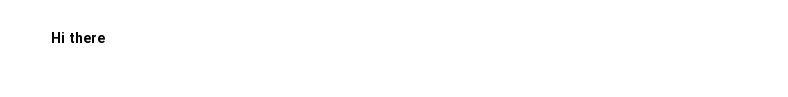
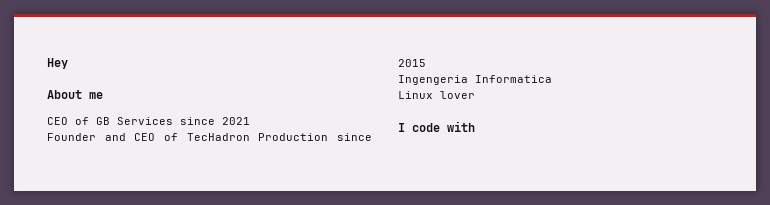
[51,32,105,43] Hi there -> [47,58,68,69] [47,90,103,99] [47,117,250,125] [47,133,372,141] [398,59,426,67] [398,75,552,85] [398,91,475,99] [398,121,475,132] Hey // About me // CEO of GB Services since 2021 // Founder and CEO of TecHadron Production since 2015 // Ingengeria Informatica // Linux lover // I code with

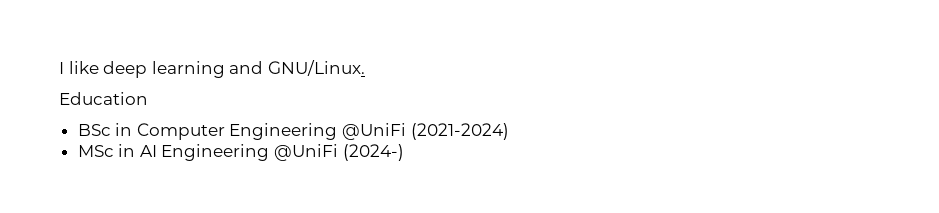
[47,58,68,69] [47,90,103,99] [47,117,250,125] [47,133,372,141] [398,59,426,67] [398,75,552,85] [398,91,475,99] [398,121,475,132] Hey // About me // CEO of GB Services since 2021 // Founder and CEO of TecHadron Production since 2015 // Ingengeria Informatica // Linux lover // I code with -> [59,60,365,78] [59,92,148,105] [77,123,509,140] [77,144,404,161] I like deep learning and GNU/Linux. // Education // BSc in Computer Engineering @UniFi (2021-2024) // MSc in AI Engineering @UniFi (2024-)

